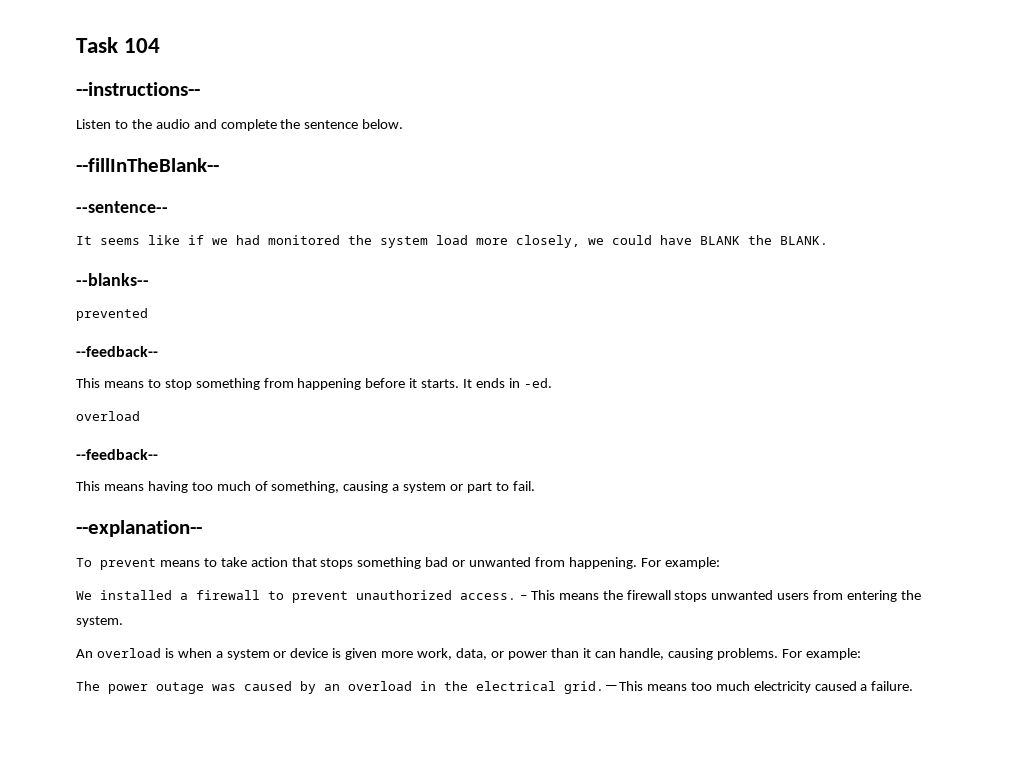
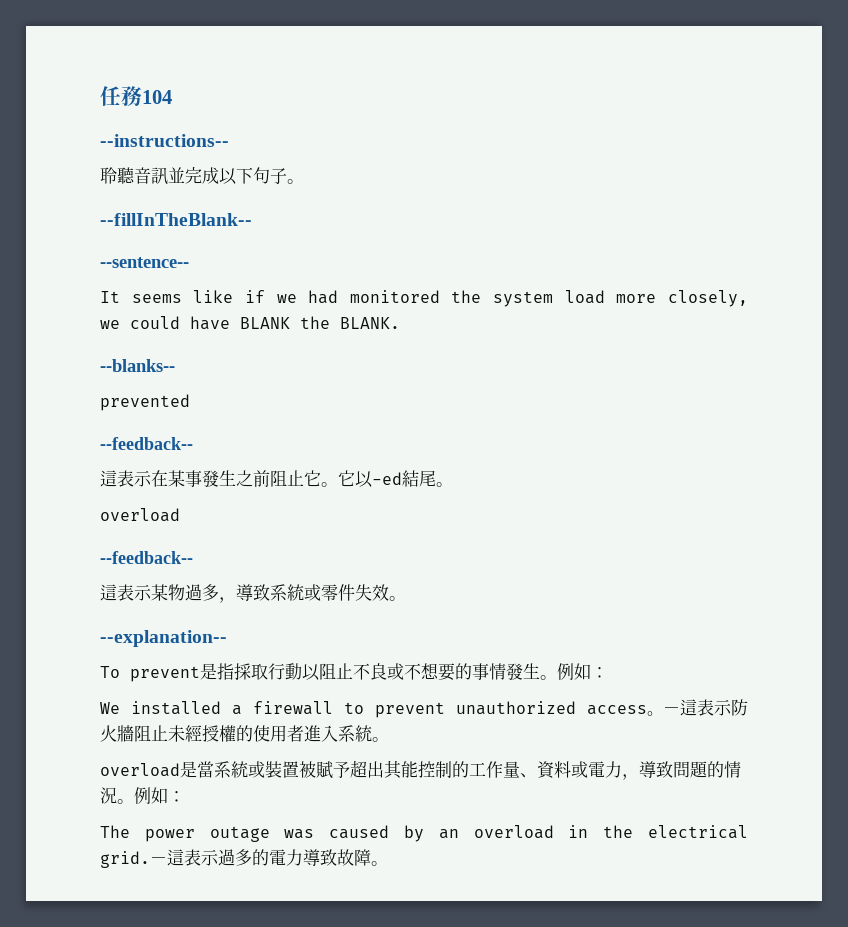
[76,37,118,53] Task -> [100,86,142,106] 任務
[76,119,404,131] Listen to the audio and complete the sentence below. -> [100,167,304,185] 聆聽音訊並完成以下句子。
[76,378,552,390] [76,411,140,421] [76,449,158,460] [76,481,535,493] [76,520,202,537] [76,557,720,570] This means to stop something from happening before it starts. It ends in -ed. // overload // --feedback-- // This means having too much of something, causing a system or part to fail. // --explanation-- // To prevent means to take action that stops something bad or unwanted from happening. For example: -> [100,470,453,488] [100,508,180,522] [100,551,193,564] [100,584,406,603] [100,630,227,647] [100,663,608,682] 這表示在某事發生之前阻止它。它以-ed結尾。 // overload // --feedback-- // 這表示某物過多，導致系統或零件失效。 // --explanation-- // To prevent是指採取行動以阻止不良或不想要的事情發生。例如：
[460,590,922,602] [76,616,123,627] [76,648,862,660] access. – This means the firewall stops unwanted users from entering the system. // An overload is when a system or device is given more work, data, or power than it can handle, causing problems. For example: -> [587,699,748,716] [100,725,389,742] [100,760,741,780] [100,787,185,804] access。－這表示防火牆阻止未經授權的使用者進入系統。 // overload是當系統或裝置被賦予超出其能控制的工作量、資料或電力，導致問題的情況。例如：
[619,681,914,693] This means too much electricity caused a failure. -> [167,849,388,866] 這表示過多的電力導致故障。

